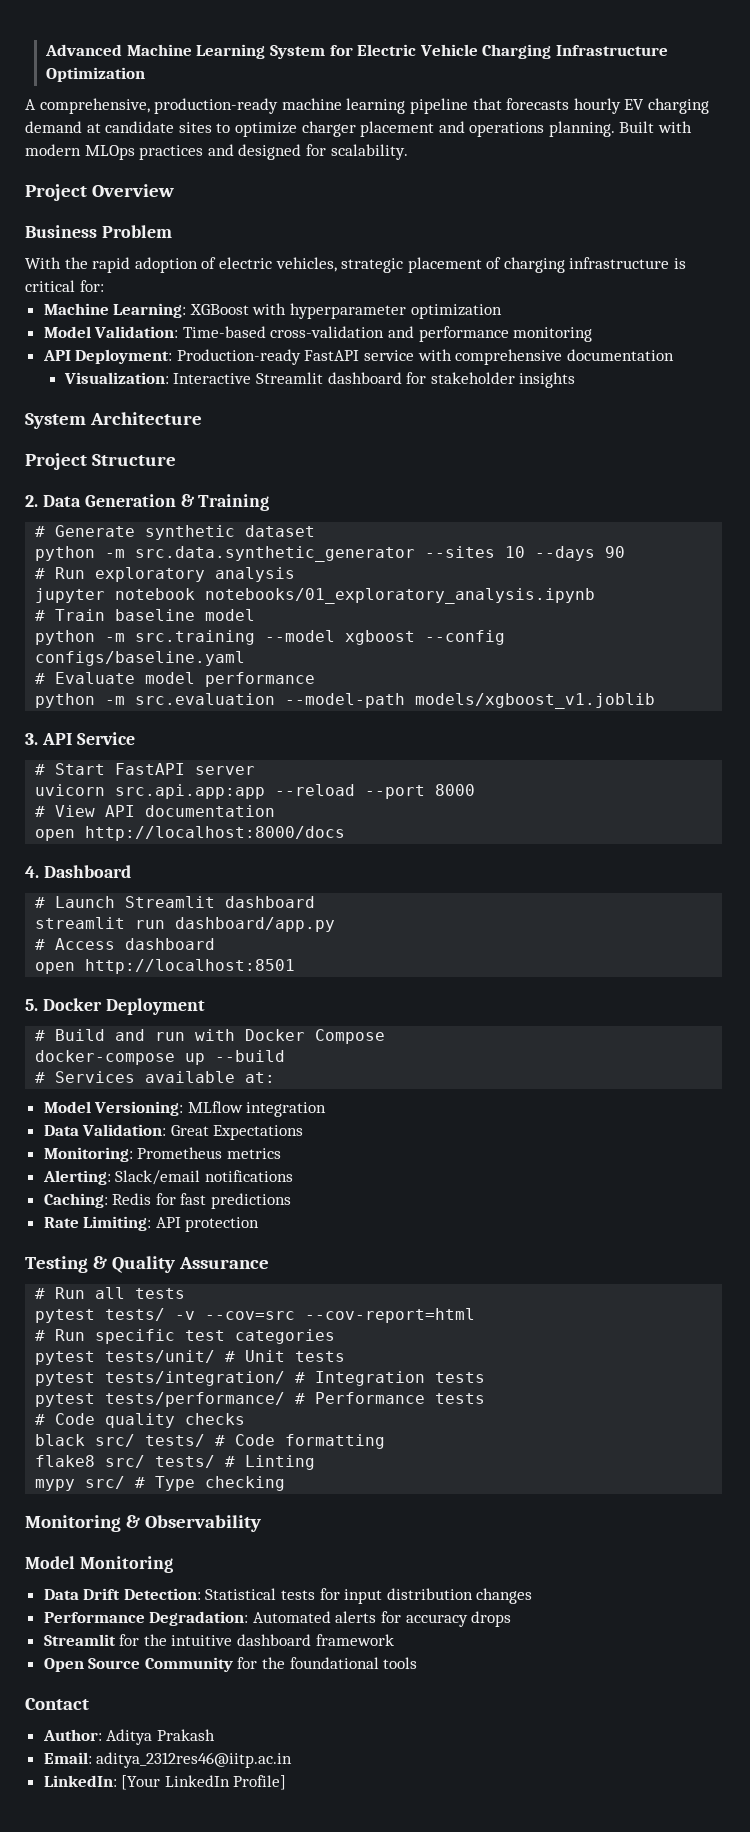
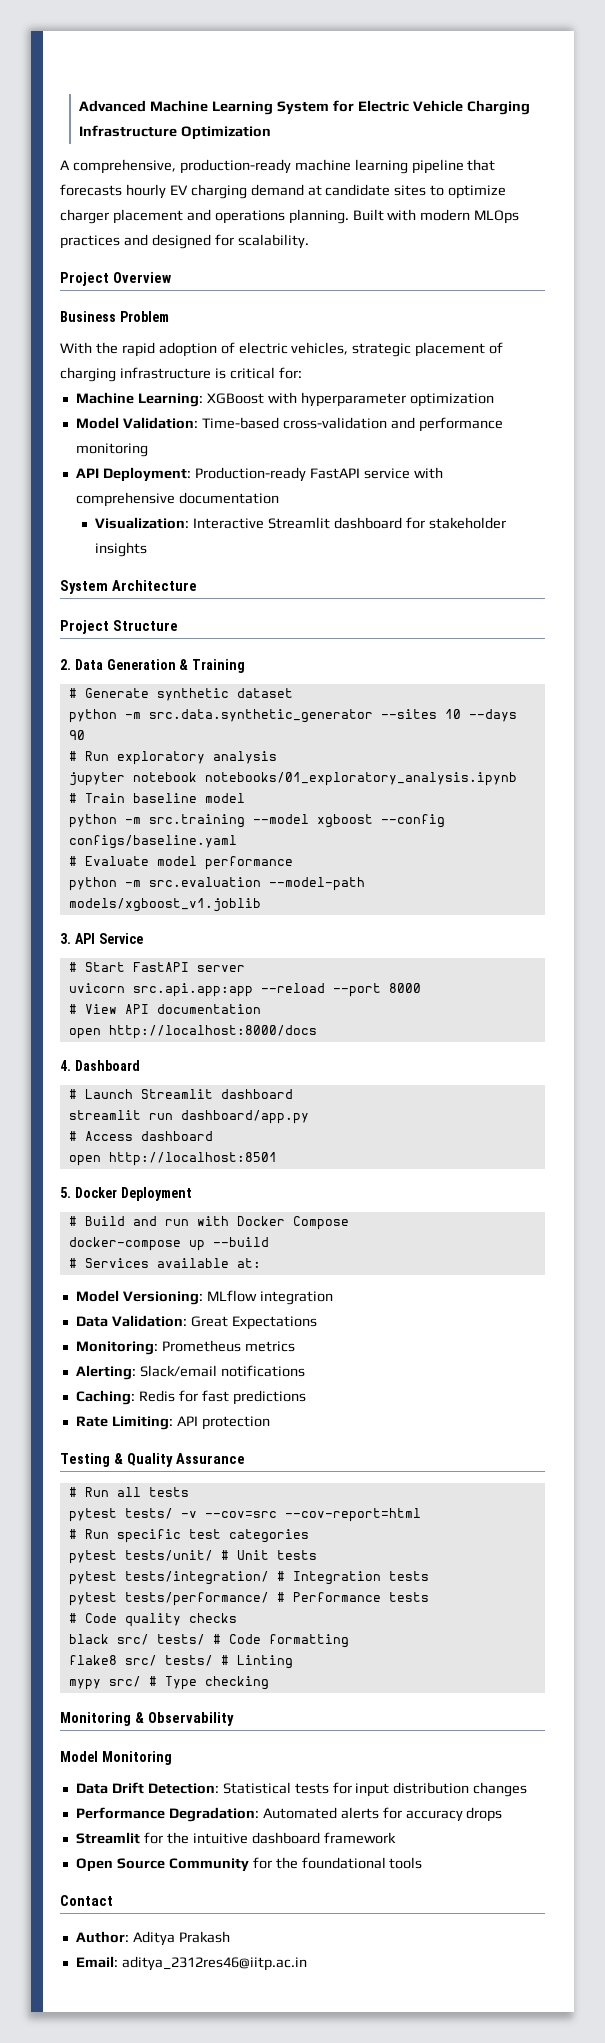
[43,1775,287,1790] // LinkedIn: [Your LinkedIn Profile] -> (307, 1963) none

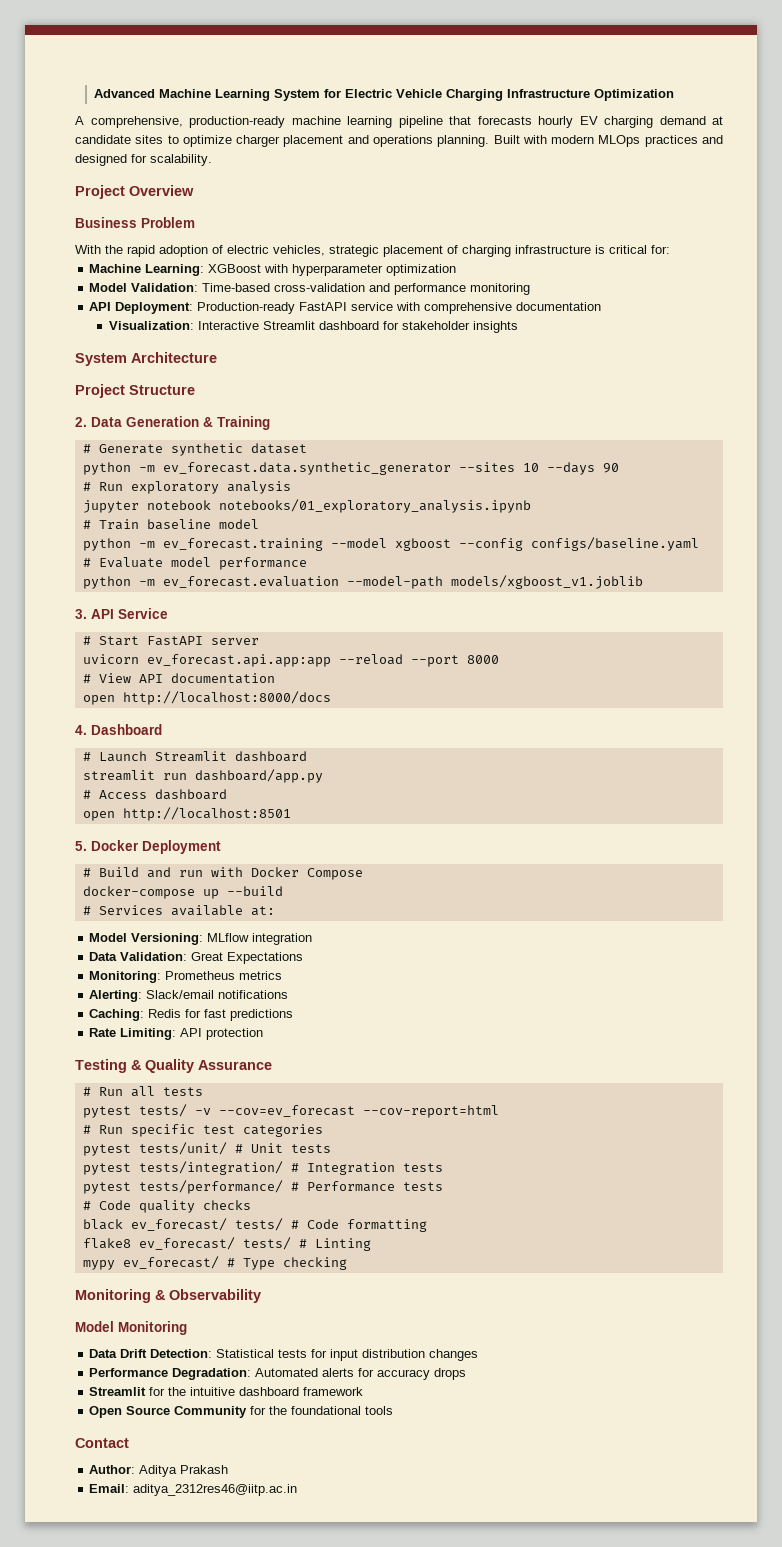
[148,709,373,723] src.data.synthetic_generator -> [162,462,451,475] ev_forecast.data.synthetic_generator
[148,814,245,828] src.training -> [162,538,323,551] ev_forecast.training
[148,877,261,887] src.evaluation -> [162,576,339,588] ev_forecast.evaluation
[132,983,253,997] src.api.app:app -> [146,654,331,667] ev_forecast.api.app:app
[204,1511,277,1518] --cov=src -> [218,1105,355,1117] --cov=ev_forecast
[116,1634,149,1645] src/ -> [130,1218,227,1231] ev_forecast/
[124,1655,157,1666] src/ -> [138,1237,235,1250] ev_forecast/
[108,1676,141,1687] src/ -> [122,1256,219,1269] ev_forecast/

